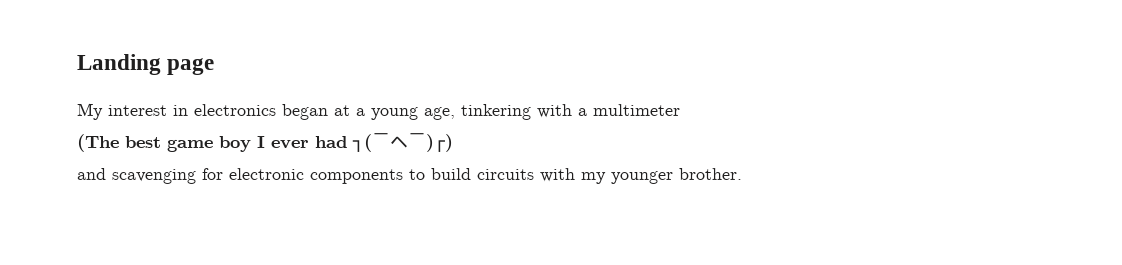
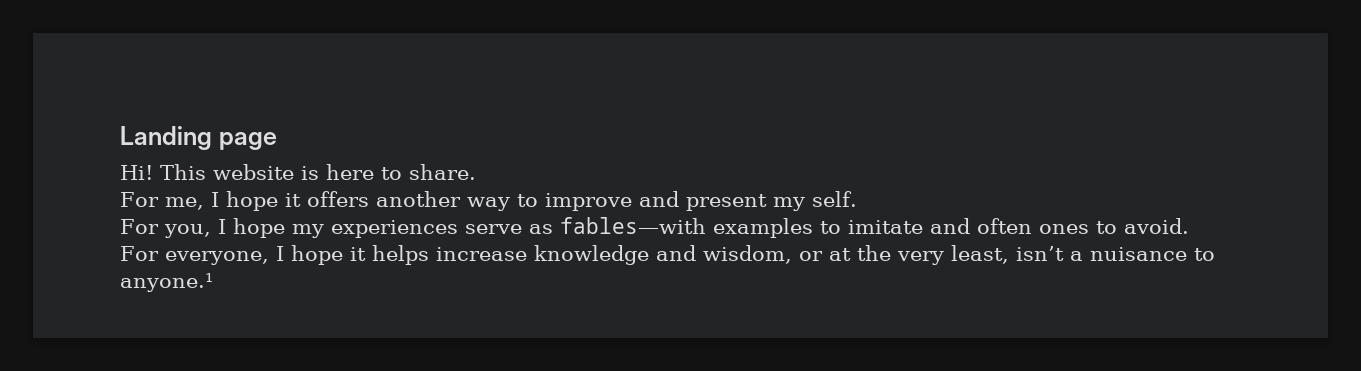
[77,103,680,120] [77,133,453,152] [77,168,742,184] My interest in electronics began at a young age, tinkering with a multimeter // (The best game boy I ever had ┐(￣ヘ￣)┌) // and scavenging for electronic components to build circuits with my younger brother. -> [120,164,476,180] [120,191,857,211] [120,217,1189,238] [120,245,1215,265] [120,273,213,292] Hi! This website is here to share. // For me, I hope it offers another way to improve and present my self. // For you, I hope my experiences serve as fables—with examples to imitate and often ones to avoid. // For everyone, I hope it helps increase knowledge and wisdom, or at the very least, isn’t a nuisance to anyone.¹

